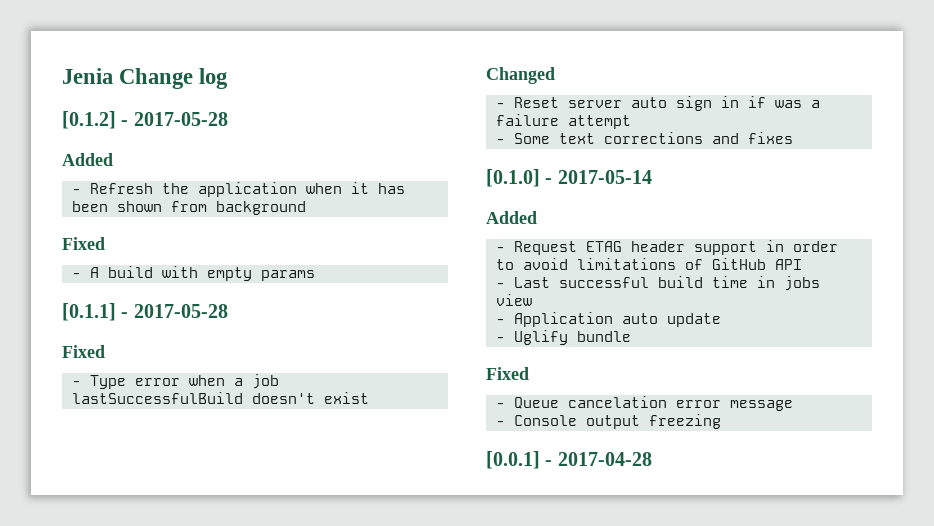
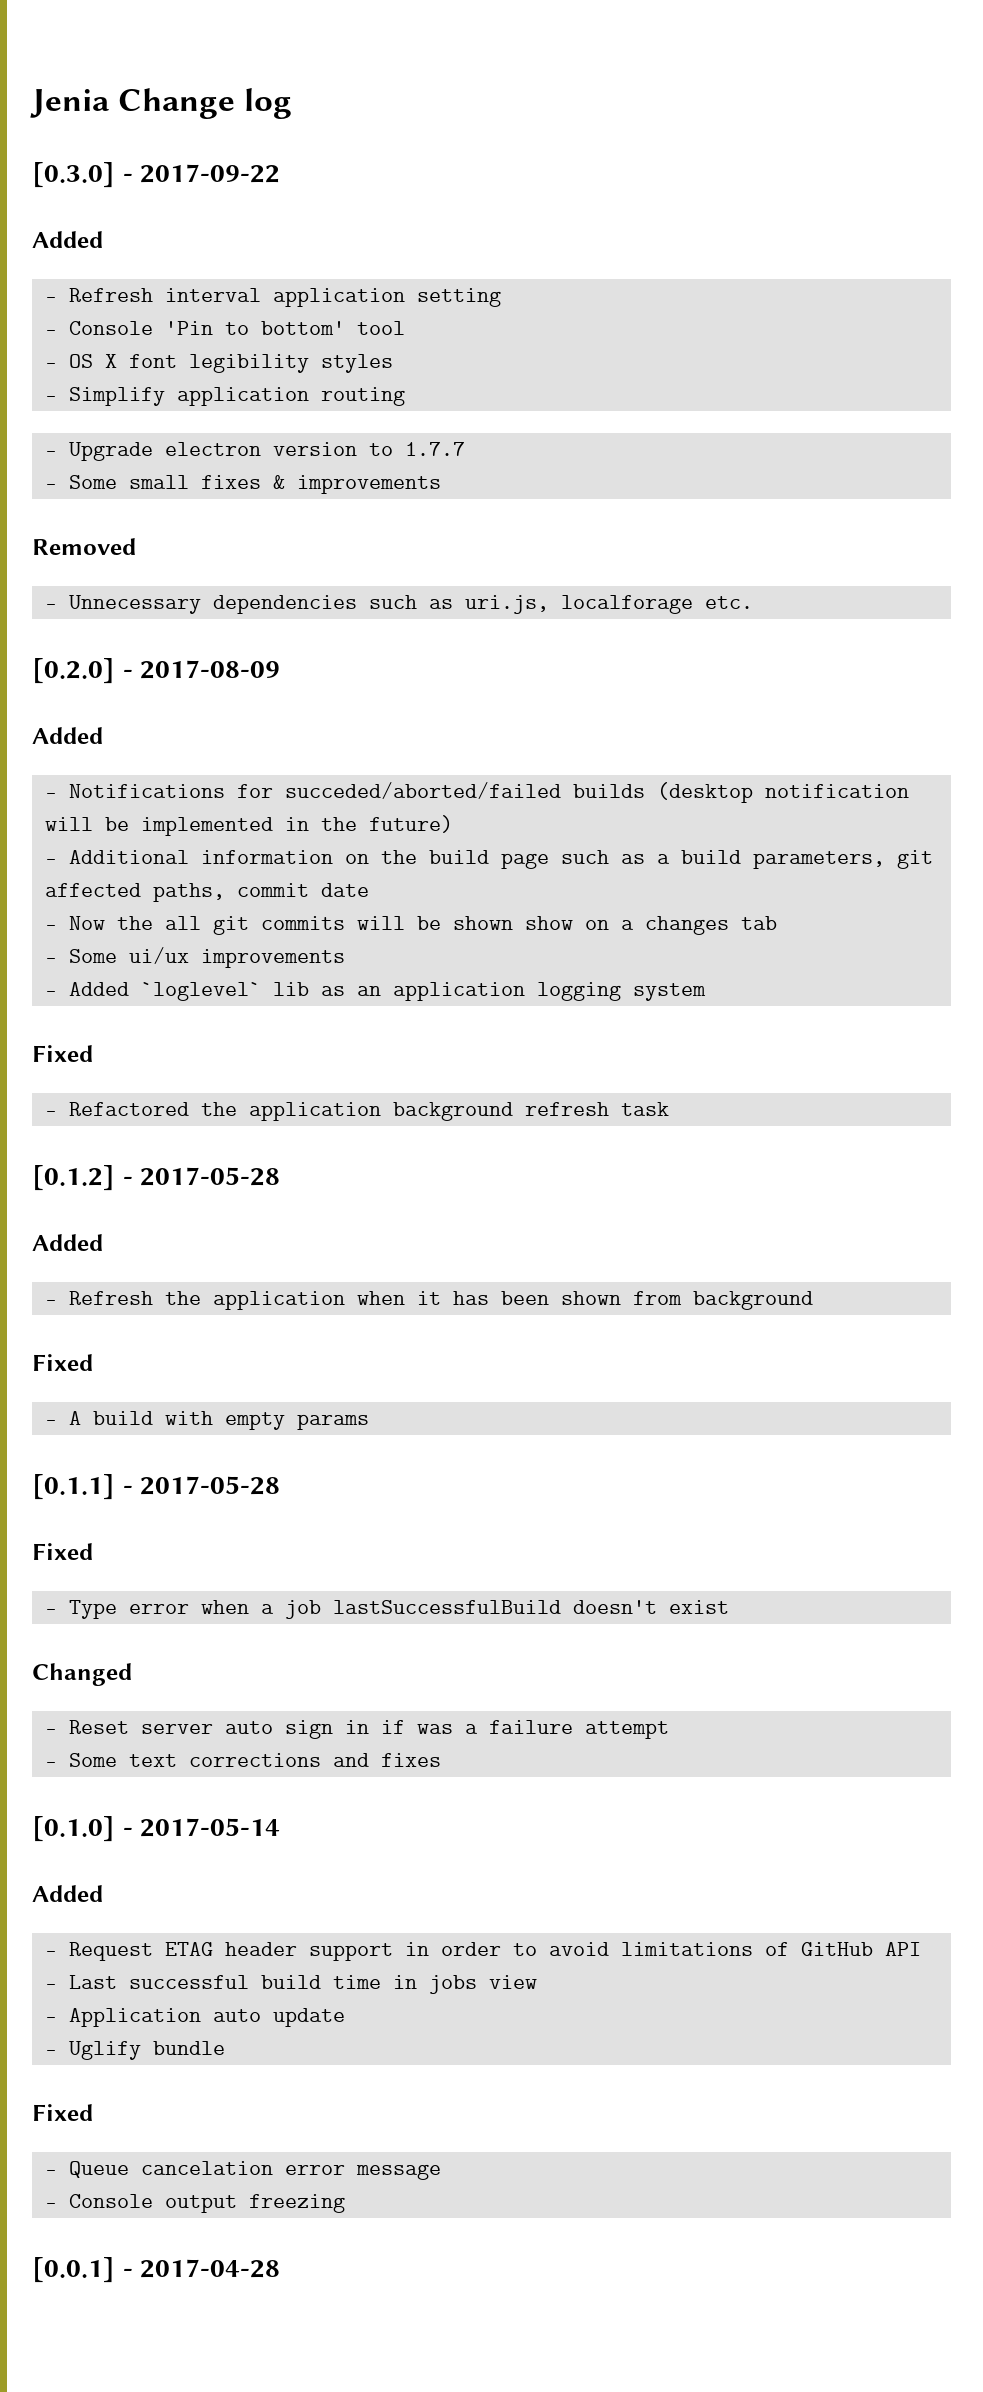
(229, 78) none -> [32,162,281,188] [32,231,103,248] [44,288,501,307] [44,321,405,335] [44,354,393,373] [44,387,405,406] [44,442,465,461] [44,475,441,494] [32,538,136,555] [44,595,753,614] [32,658,281,684] [32,727,103,744] [44,782,909,803] [44,815,453,836] [44,850,933,869] [44,883,369,902] [44,916,777,935] [44,947,345,968] [44,982,706,1001] [32,1045,93,1062] [44,1102,669,1121] // [0.3.0] - 2017-09-22 // Added // - Refresh interval application setting // - Console 'Pin to bottom' tool // - OS X font legibility styles // - Simplify application routing // - Upgrade electron version to 1.7.7 // - Some small fixes & improvements // Removed // - Unnecessary dependencies such as uri.js, localforage etc. // [0.2.0] - 2017-08-09 // Added // - Notifications for succeded/aborted/failed builds (desktop notification will be implemented in the future) // - Additional information on the build page such as a build parameters, git affected paths, commit date // - Now the all git commits will be shown show on a changes tab // - Some ui/ux improvements // - Added `loglevel` lib as an application logging system // Fixed // - Refactored the application background refresh task

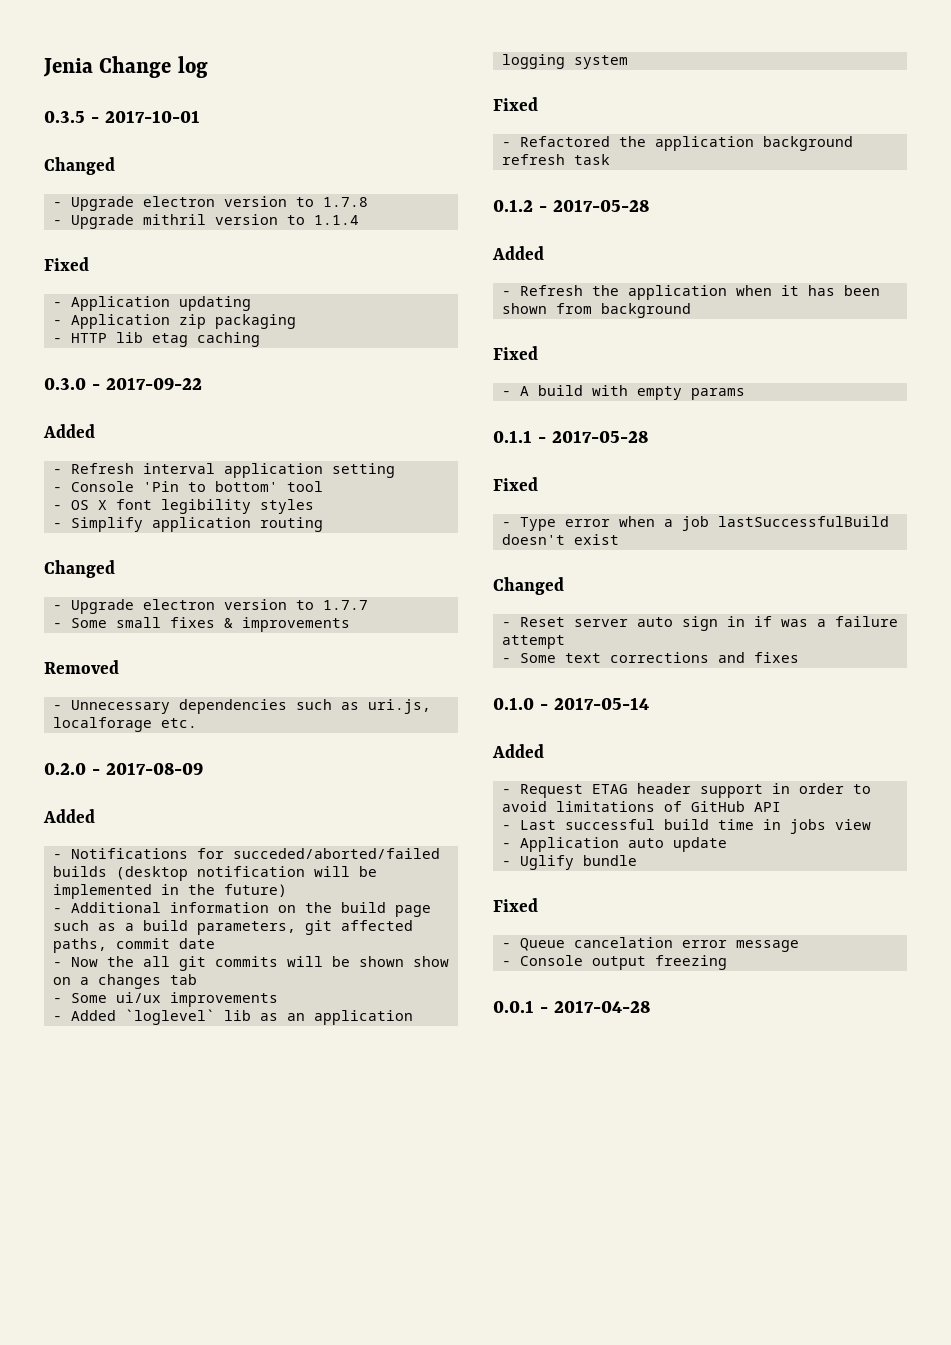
[32,162,115,188] [0.3.0] -> [44,110,200,123] [44,157,115,175] [52,196,368,211] [52,214,359,229] [44,257,89,271] [52,296,251,311] [52,314,296,329] [52,332,260,347] [44,377,86,390] 0.3.5 - 2017-10-01 // Changed // - Upgrade electron version to 1.7.8 // - Upgrade mithril version to 1.1.4 // Fixed // - Application updating // - Application zip packaging // - HTTP lib etag caching // 0.3.0
(405, 396) none -> [44,560,115,578] // Changed
[32,658,115,684] [0.2.0] -> [44,762,86,775] 0.2.0
[32,1165,115,1191] [0.1.2] -> [493,199,533,212] 0.1.2
[32,1474,115,1500] [0.1.1] -> [493,430,532,443] 0.1.1
[32,1816,115,1842] [0.1.0] -> [493,697,534,710] 0.1.0
[32,2257,115,2283] [0.0.1] -> [493,1000,534,1013] 0.0.1

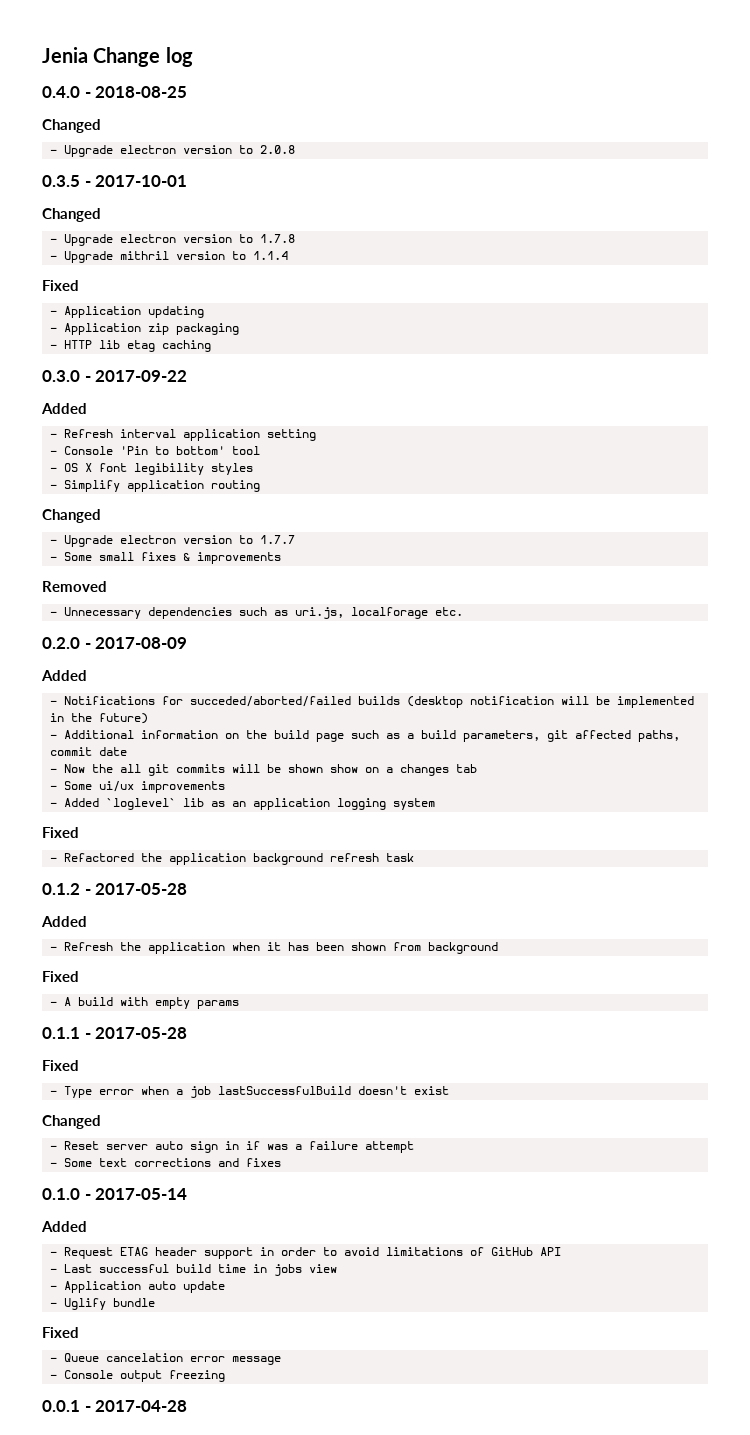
(208, 67) none -> [42,86,188,98] [42,119,101,133] [49,145,295,157] // 0.4.0 - 2018-08-25 // Changed // - Upgrade electron version to 2.0.8

